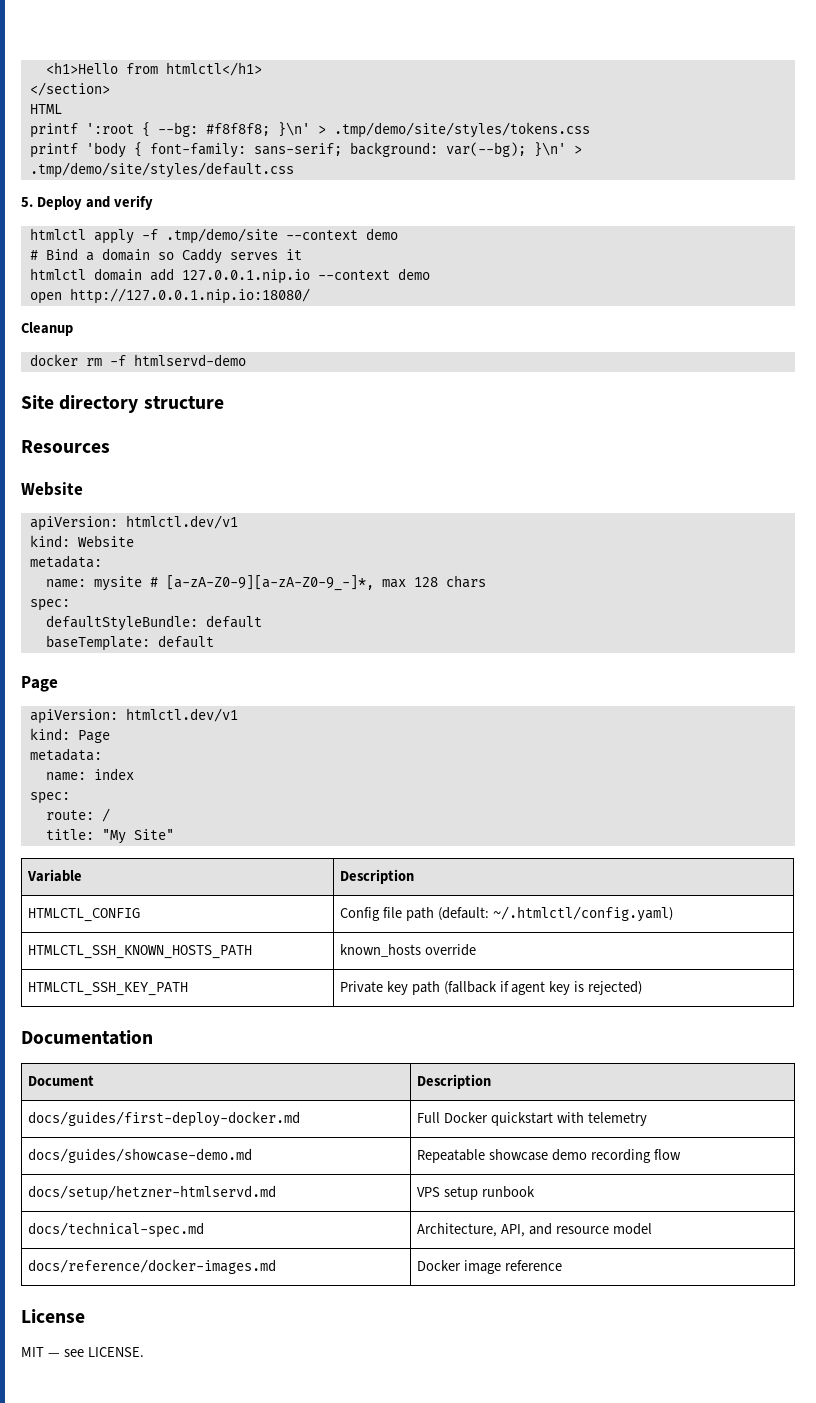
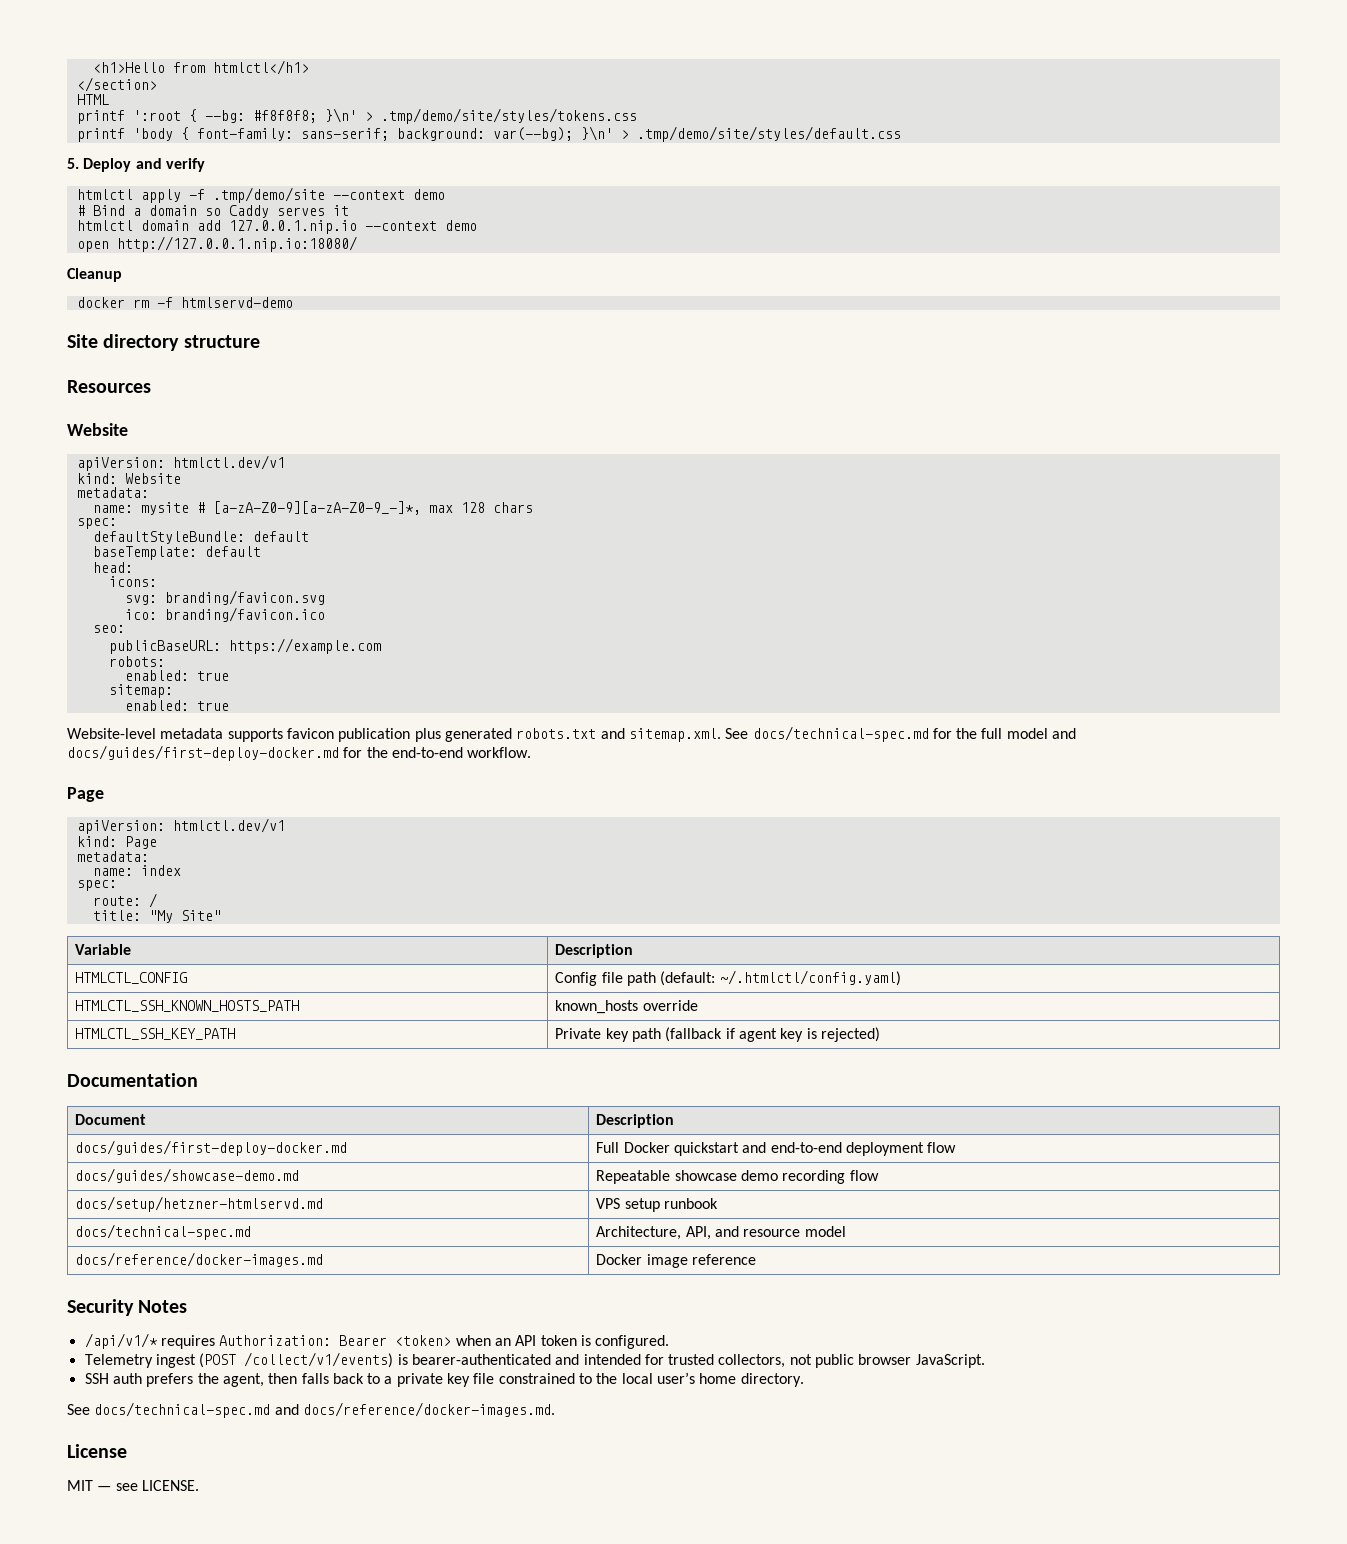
(214, 641) none -> [92,562,133,573] [108,576,157,587] [124,590,325,605] [124,607,325,622] [92,625,125,633] [108,638,381,654] [108,656,165,667] [124,670,229,681] [108,684,173,698] [124,700,229,711] [67,726,1077,742] [67,745,532,761] // head: // icons: // svg: branding/favicon.svg // ico: branding/favicon.ico // seo: // publicBaseURL: https://example.com // robots: // enabled: true // sitemap: // enabled: true // Website-level metadata supports favicon publication plus generated robots.txt and sitemap.xml. See docs/technical-spec.md for the full model and docs/guides/first-deploy-docker.md for the end-to-end workflow.
[556,1112,647,1126] with telemetry -> [742,1142,957,1156] and end-to-end deployment flow
(562, 1265) none -> [67,1299,188,1316] [84,1333,670,1349] [84,1352,985,1368] [84,1372,804,1387] [67,1402,555,1418] // Security Notes // /api/v1/* requires Authorization: Bearer <token> when an API token is configured. // Telemetry ingest (POST /collect/v1/events) is bearer-authenticated and intended for trusted collectors, not public browser JavaScript. // SSH auth prefers the agent, then falls back to a private key file constrained to the local user’s home directory. // See docs/technical-spec.md and docs/reference/docker-images.md.

